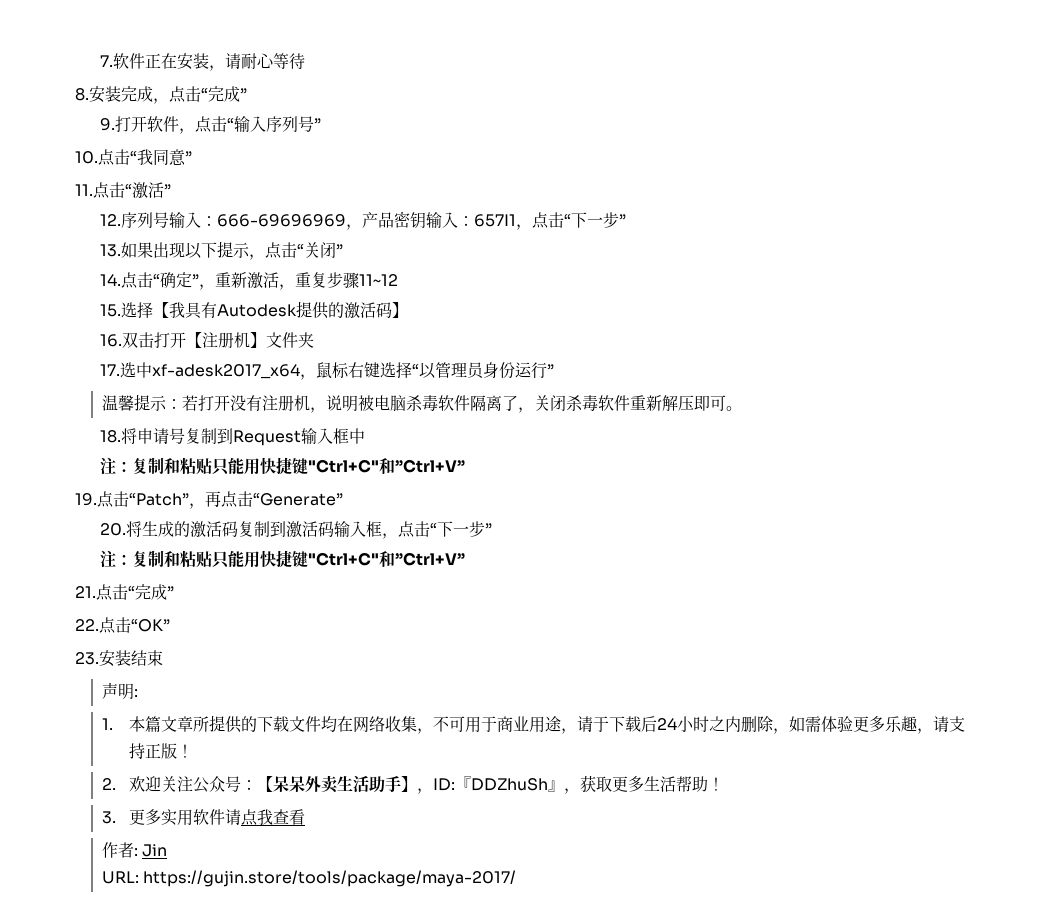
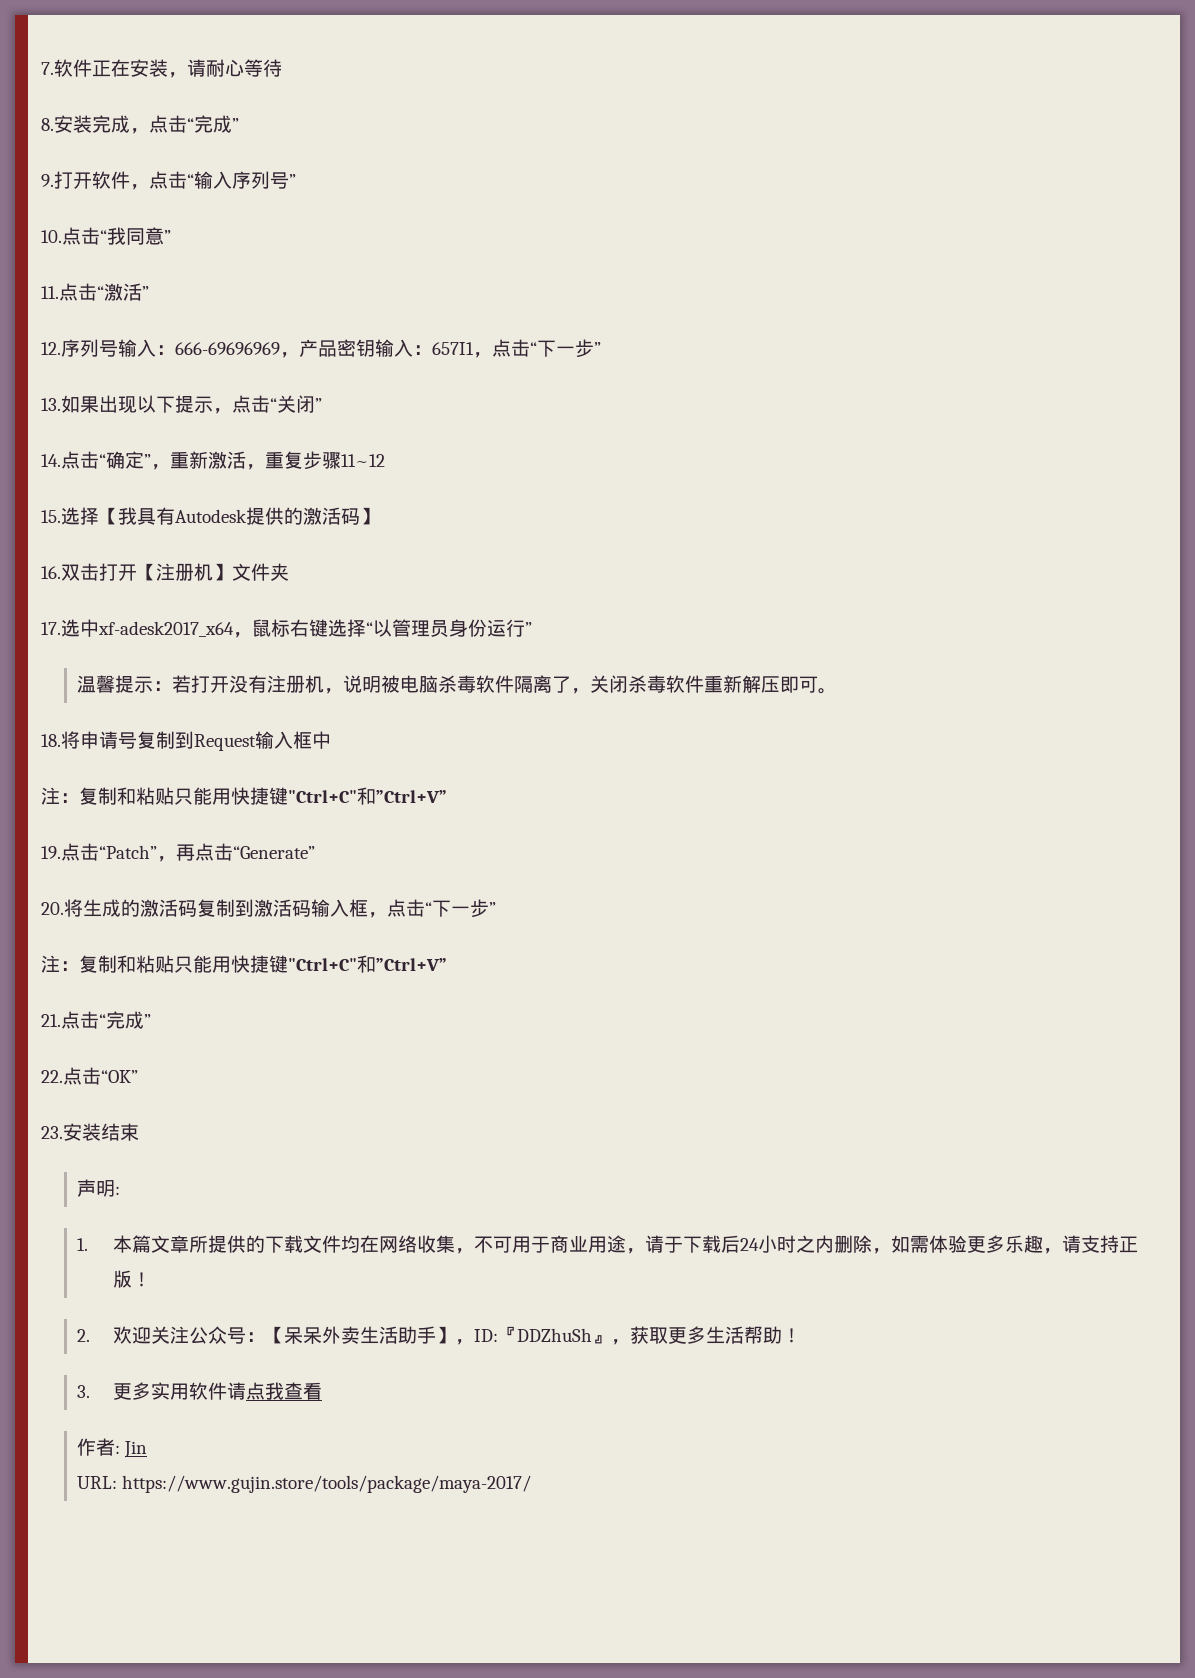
[143,870,517,887] https://gujin.store/tools/package/maya-2017/ -> [122,1475,532,1493] https://www.gujin.store/tools/package/maya-2017/

